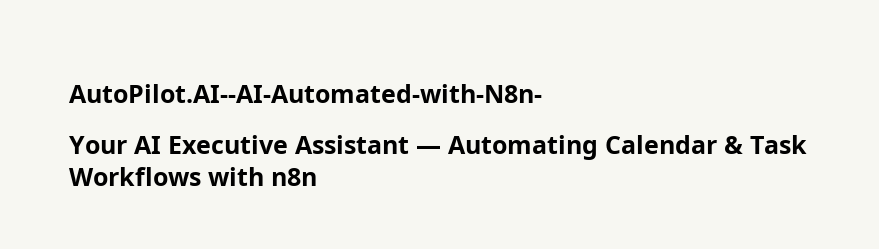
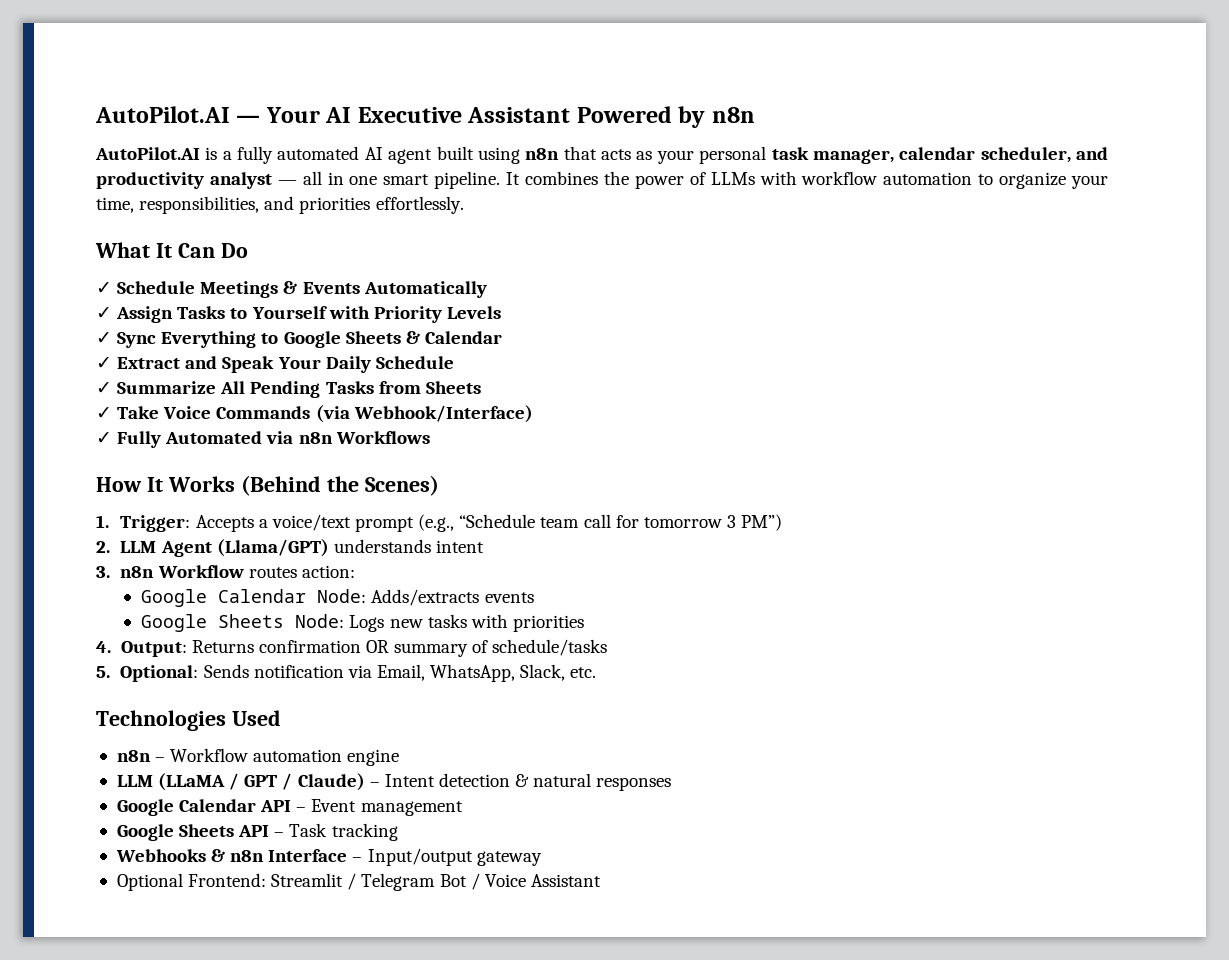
[69,84,542,103] AutoPilot.AI--AI-Automated-with-N8n- // -> [95,106,261,123] AutoPilot.AI —
[416,135,807,160] [69,167,317,186] — Automating Calendar & Task Workflows with n8n -> [576,106,755,128] [95,146,1108,164] [96,171,1109,189] [96,196,464,214] [95,242,248,258] [96,281,487,298] [96,306,501,323] [96,331,502,348] [96,356,454,373] [96,381,481,398] [96,405,533,423] [96,431,430,448] [96,475,439,496] [96,514,783,532] [96,539,484,557] [96,565,355,578] [141,589,534,607] [141,614,585,632] [96,639,608,657] [96,664,597,682] [96,710,281,731] [116,748,400,766] [116,773,672,791] [116,799,463,816] [116,823,398,841] [115,848,542,866] [116,873,601,891] Powered by n8n // AutoPilot.AI is a fully automated AI agent built using n8n that acts as your personal task manager, calendar scheduler, and productivity analyst — all in one smart pipeline. It combines the power of LLMs with workflow automation to organize your time, responsibilities, and priorities effortlessly. // What It Can Do // ✓ Schedule Meetings & Events Automatically // ✓ Assign Tasks to Yourself with Priority Levels // ✓ Sync Everything to Google Sheets & Calendar // ✓ Extract and Speak Your Daily Schedule // ✓ Summarize All Pending Tasks from Sheets // ✓ Take Voice Commands (via Webhook/Interface) // ✓ Fully Automated via n8n Workflows // How It Works (Behind the Scenes) // 1. Trigger: Accepts a voice/text prompt (e.g., “Schedule team call for tomorrow 3 PM”) // 2. LLM Agent (Llama/GPT) understands intent // 3. n8n Workflow routes action: // Google Calendar Node: Adds/extracts events // Google Sheets Node: Logs new tasks with priorities // 4. Output: Returns confirmation OR summary of schedule/tasks // 5. Optional: Sends notification via Email, WhatsApp, Slack, etc. // Technologies Used // n8n – Workflow automation engine // LLM (LLaMA / GPT / Claude) – Intent detection & natural responses // Google Calendar API – Event management // Google Sheets API – Task tracking // Webhooks & n8n Interface – Input/output gateway // Optional Frontend: Streamlit / Telegram Bot / Voice Assistant

